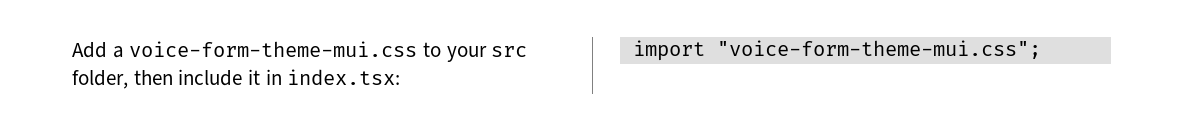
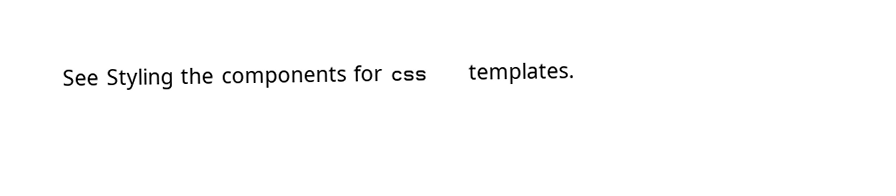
[72,41,528,62] [72,69,401,89] [632,40,1041,61] Add a voice-form-theme-mui.css to your src folder, then include it in index.tsx: // import "voice-form-theme-mui.css"; -> [62,62,575,91] See Styling the components for css templates.

